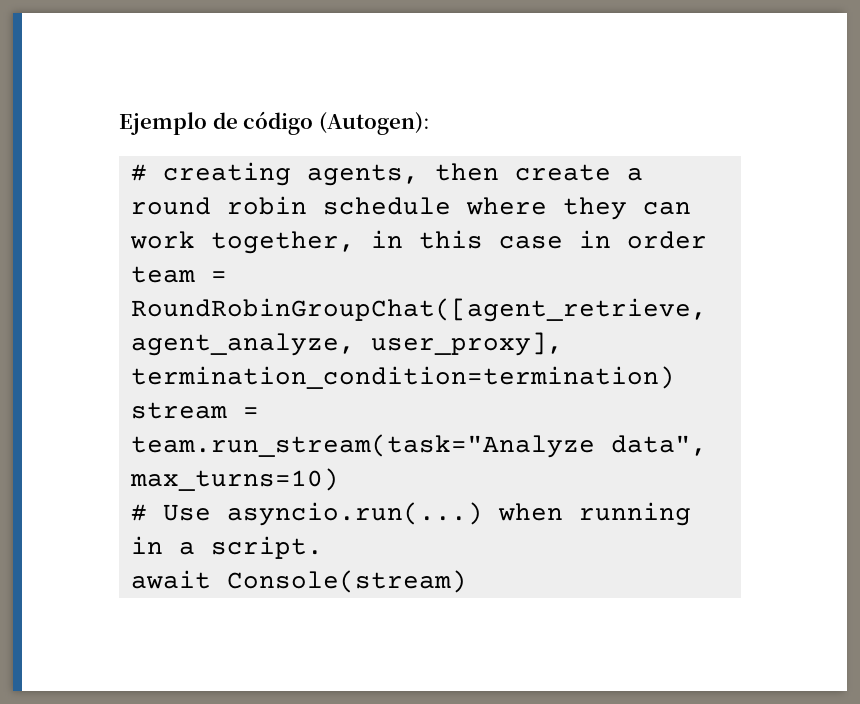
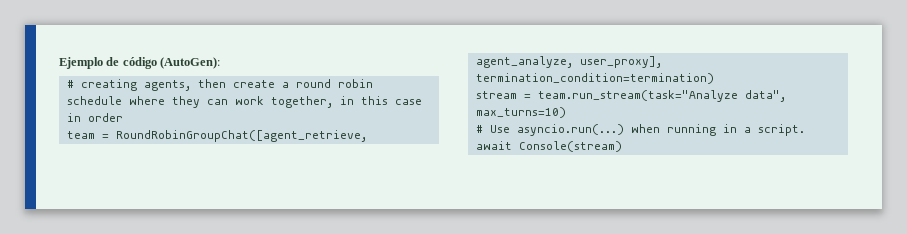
[318,112,430,135] (Autogen): -> [160,57,221,69] (AutoGen):

